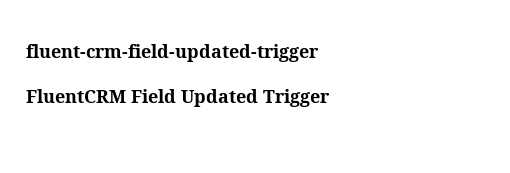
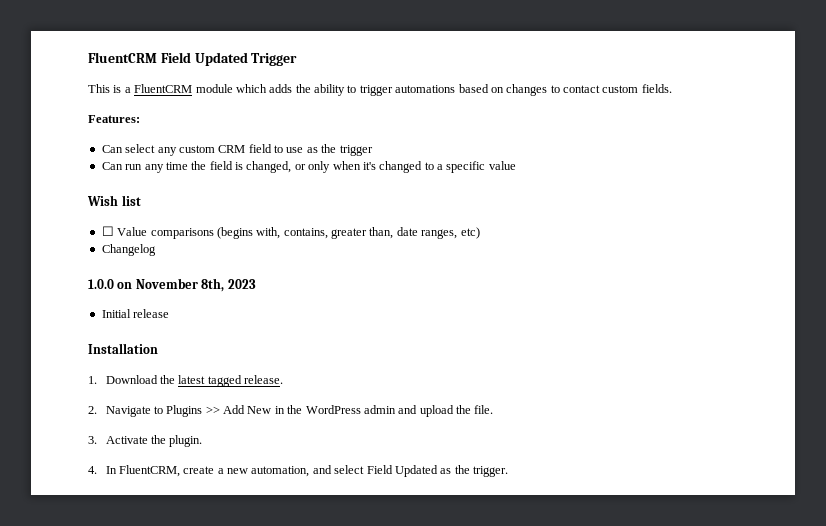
[26,44,319,62] fluent-crm-field-updated-trigger // -> (88, 57) none
(330, 98) none -> [88,84,672,96] [88,115,140,123] [101,144,373,156] [101,161,516,173] [87,195,141,206] [101,226,480,239] [101,244,156,256] [88,278,256,292] [101,309,170,318] [88,343,158,354] [88,375,284,387] [88,405,494,417] [88,435,203,447] [88,465,509,477] // This is a FluentCRM module which adds the ability to trigger automations based on changes to contact custom fields. // Features: // Can select any custom CRM field to use as the trigger // Can run any time the field is changed, or only when it's changed to a specific value // Wish list // ☐ Value comparisons (begins with, contains, greater than, date ranges, etc) // Changelog // 1.0.0 on November 8th, 2023 // Initial release // Installation // 1. Download the latest tagged release. // 2. Navigate to Plugins >> Add New in the WordPress admin and upload the file. // 3. Activate the plugin. // 4. In FluentCRM, create a new automation, and select Field Updated as the trigger.

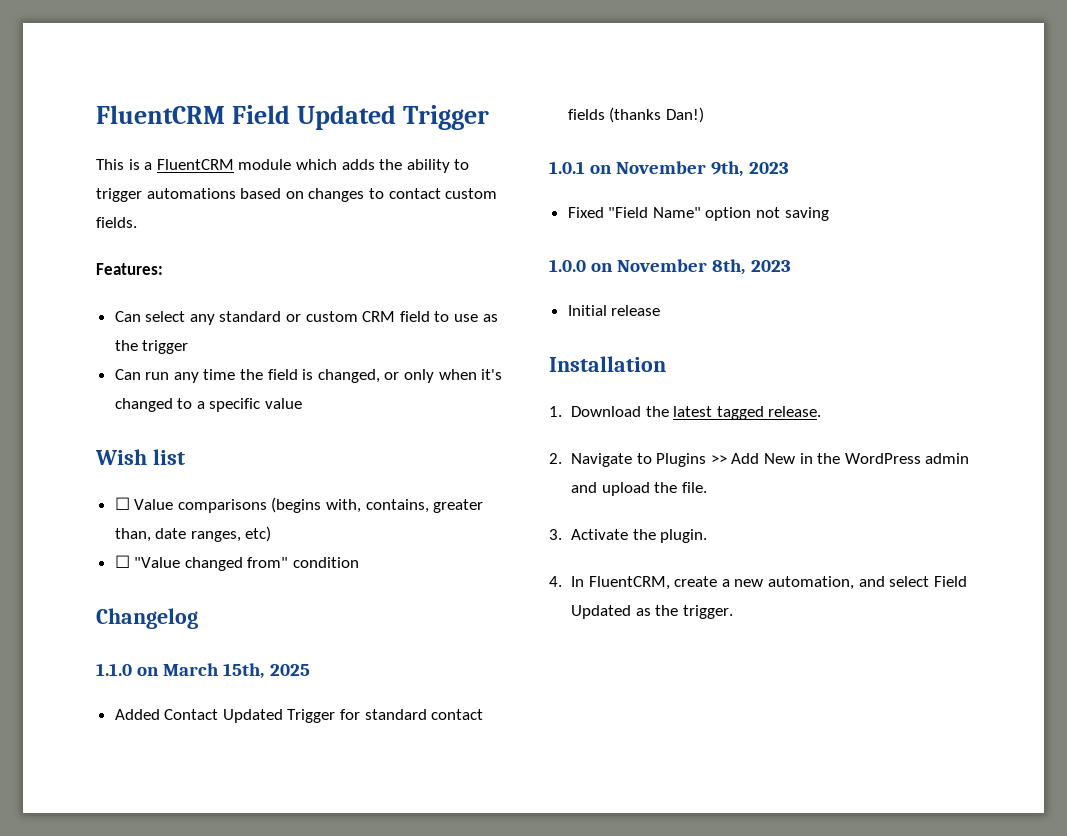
(177, 151) none -> [219,311,302,322] standard or
[101,244,156,256] Changelog -> [114,555,360,571] [96,608,198,629] [96,663,310,679] [114,709,484,723] [567,107,704,123] [549,161,789,177] [567,207,829,221] ☐ "Value changed from" condition // Changelog // 1.1.0 on March 15th, 2025 // Added Contact Updated Trigger for standard contact fields (thanks Dan!) // 1.0.1 on November 9th, 2023 // Fixed "Field Name" option not saving

